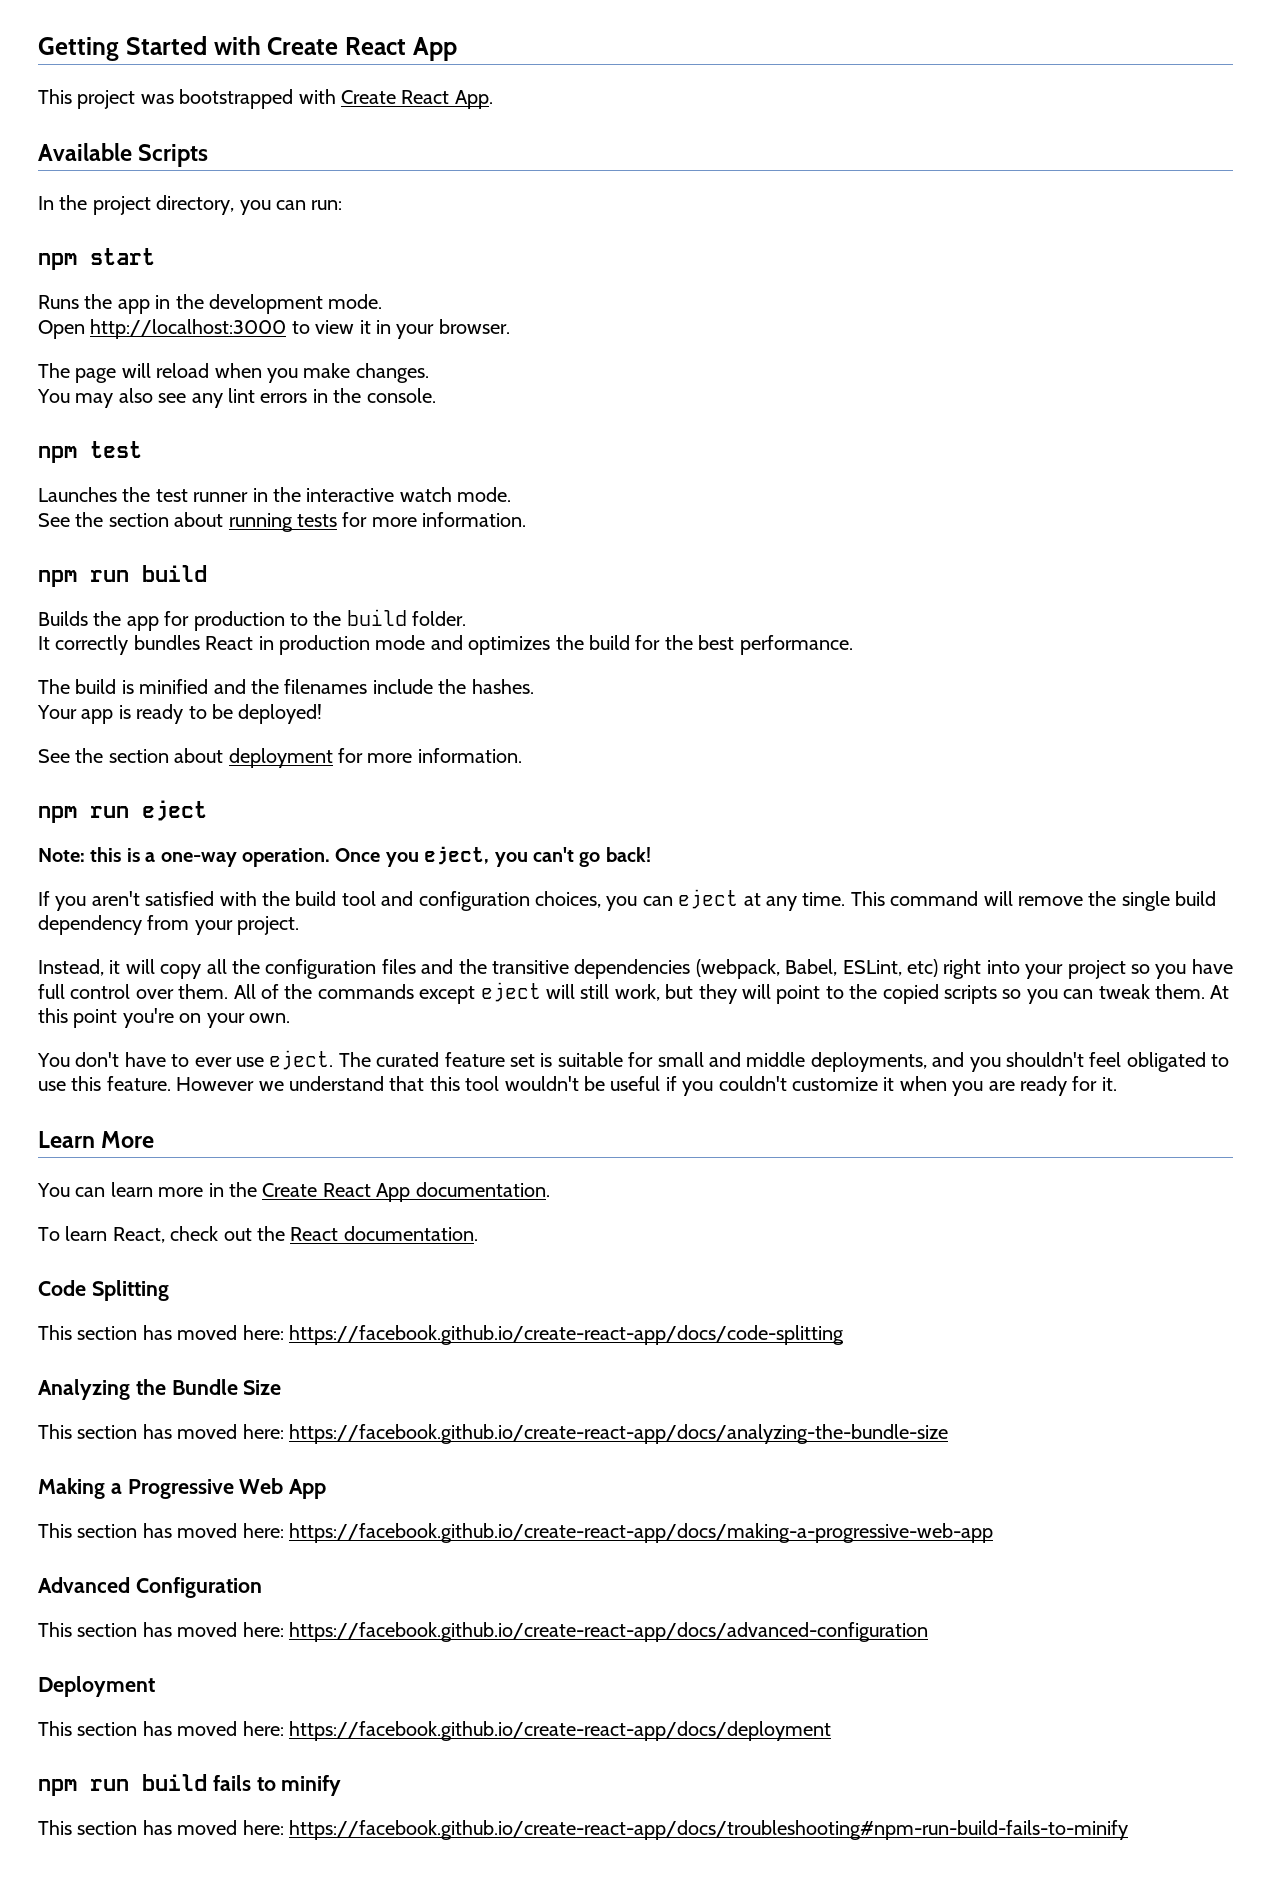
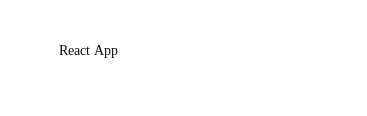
[38,36,457,61] [38,89,493,109] [38,143,209,167] [38,195,343,215] [38,248,155,270] [38,294,383,314] [38,319,510,339] [38,363,429,383] [37,388,436,408] [38,441,142,463] [38,487,512,502] [38,512,527,532] [38,565,207,587] [38,609,467,631] [38,635,853,655] [38,679,534,694] [37,704,323,724] [38,748,522,768] [38,800,207,823] [38,846,651,867] [38,889,1217,911] [38,915,300,935] [38,959,1233,979] [38,982,1230,1004] [38,1008,290,1028] [37,1050,1230,1072] [38,1076,1117,1096] [38,1131,155,1148] [37,1182,550,1202] [38,1226,478,1243] [38,1280,169,1301] [38,1325,844,1345] [38,1379,282,1400] [38,1424,948,1444] [38,1478,327,1499] [38,1523,993,1543] [38,1577,262,1598] [38,1622,928,1642] [38,1676,155,1697] [38,1721,831,1741] [38,1774,342,1796] [38,1820,1128,1840] Getting Started with Create React App // This project was bootstrapped with Create React App. // Available Scripts // In the project directory, you can run: // npm start // Runs the app in the development mode. // Open http://localhost:3000 to view it in your browser. // The page will reload when you make changes. // You may also see any lint errors in the console. // npm test // Launches the test runner in the interactive watch mode. // See the section about running tests for more information. // npm run build // Builds the app for production to the build folder. // It correctly bundles React in production mode and optimizes the build for the best performance. // The build is minified and the filenames include the hashes. // Your app is ready to be deployed! // See the section about deployment for more information. // npm run eject // Note: this is a one-way operation. Once you eject, you can't go back! // If you aren't satisfied with the build tool and configuration choices, you can eject at any time. This command will remove the single build dependency from your project. // Instead, it will copy all the configuration files and the transitive dependencies (webpack, Babel, ESLint, etc) right into your project so you have full control over them. All of the commands except eject will still work, but they will point to the copied scripts so you can tweak them. At this point you're on your own. // You don't have to ever use eject. The curated feature set is suitable for small and middle deployments, and you shouldn't feel obligated to use this feature. However we understand that this tool wouldn't be useful if you couldn't customize it when you are ready for it. // Learn More // You can learn more in the Create React App documentation. // To learn React, check out the React documentation. // Code Splitting // This section has moved here: https://facebook.github.io/create-react-app/docs/code-splitting // Analyzing the Bundle Size // This section has moved here: https://facebook.github.io/create-react-app/docs/analyzing-the-bundle-size // Making a Progressive Web App // This section has moved here: https://facebook.github.io/create-react-app/docs/making-a-progressive-web-app // Advanced Configuration // This section has moved here: https://facebook.github.io/create-react-app/docs/advanced-configuration // Deployment // This section has moved here: https://facebook.github.io/create-react-app/docs/deployment // npm run build fails to minify // This section has moved here: https://facebook.github.io/create-react-app/docs/troubleshooting#npm-run-build-fails-to-minify -> [59,45,118,58] React App

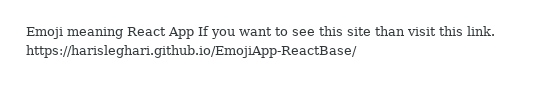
[59,45,118,58] React App -> [26,26,495,39] [26,45,357,58] Emoji meaning React App If you want to see this site than visit this link. https://harisleghari.github.io/EmojiApp-ReactBase/

